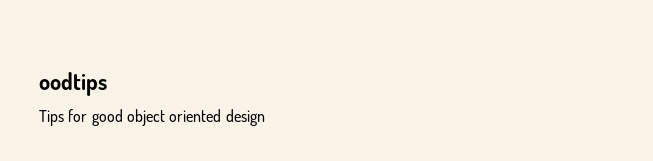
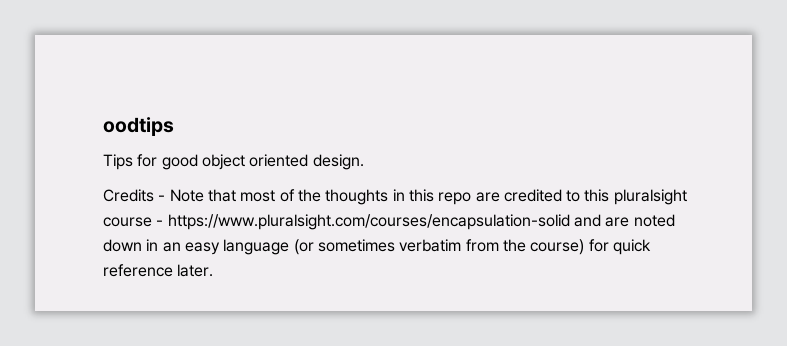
[225,109,265,126] design -> [312,154,364,170] [103,189,687,205] [103,214,675,230] [103,239,651,255] [103,264,214,277] design. // Credits - Note that most of the thoughts in this repo are credited to this pluralsight course - https://www.pluralsight.com/courses/encapsulation-solid and are noted down in an easy language (or sometimes verbatim from the course) for quick reference later.

